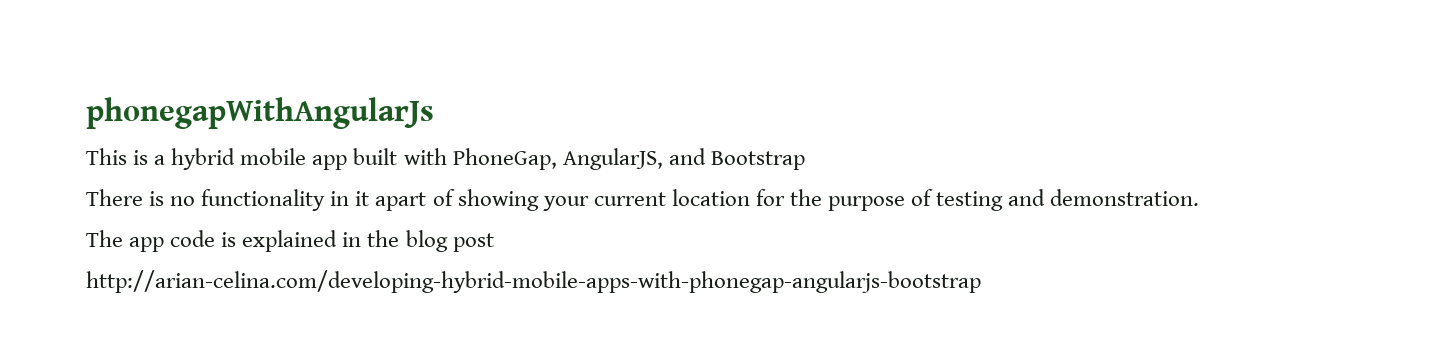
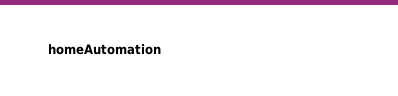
[86,97,434,129] [86,148,805,170] [86,189,1200,211] [86,230,494,252] [86,270,981,293] phonegapWithAngularJs // This is a hybrid mobile app built with PhoneGap, AngularJS, and Bootstrap // There is no functionality in it apart of showing your current location for the purpose of testing and demonstration. // The app code is explained in the blog post // http://arian-celina.com/developing-hybrid-mobile-apps-with-phonegap-angularjs-bootstrap -> [48,44,161,55] homeAutomation

